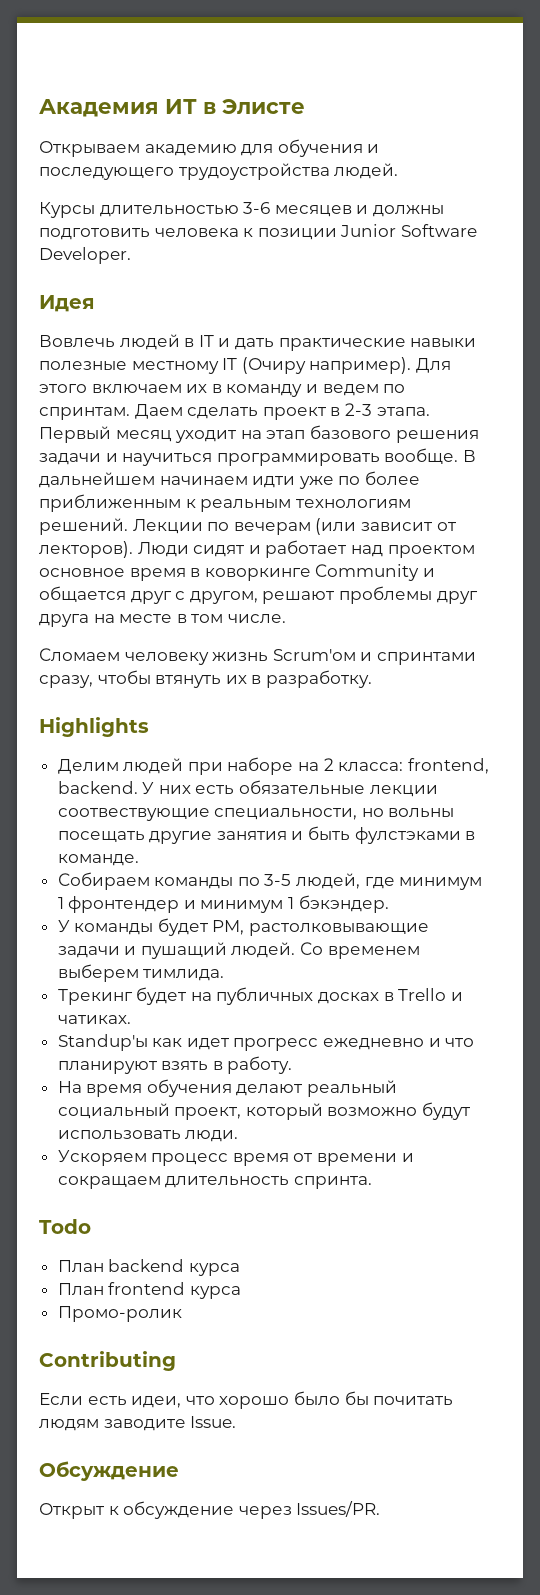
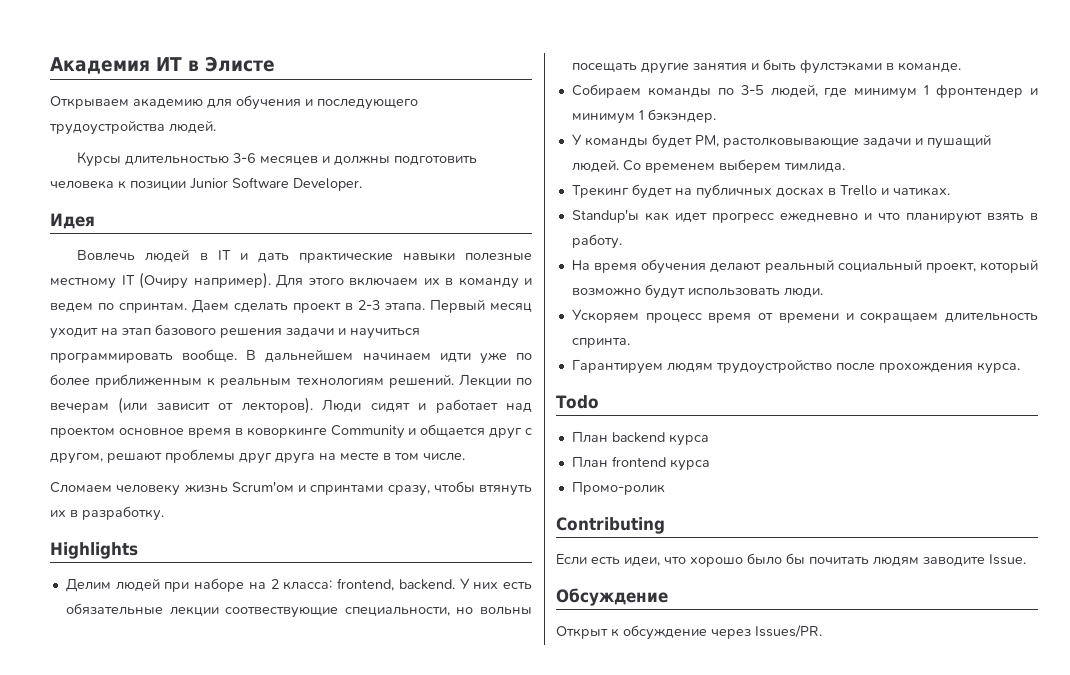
(372, 1182) none -> [571,359,1020,374] // Гарантируем людям трудоустройство после прохождения курса.

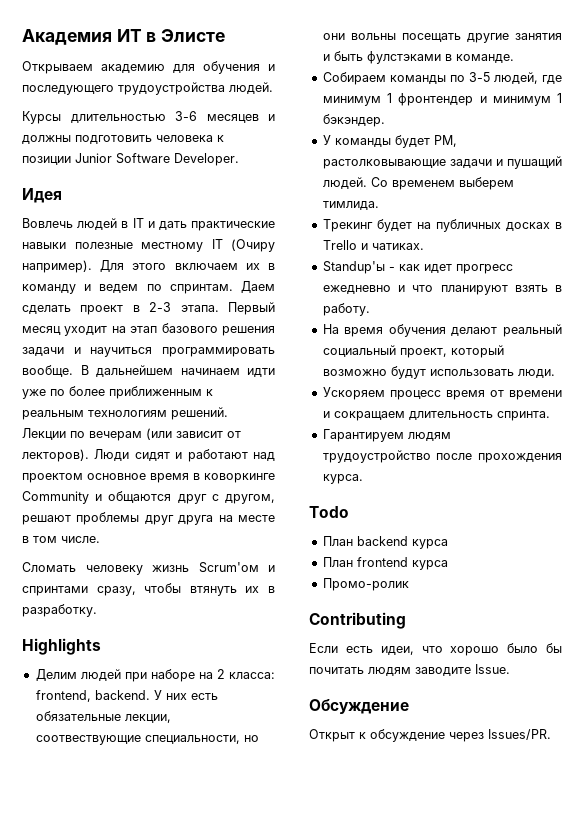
[435,399,498,413] работает -> [187,449,248,462] работают
[420,424,485,437] общается -> [108,491,172,503] общаются
[50,482,112,493] Сломаем -> [22,562,76,572] Сломать
[168,606,219,616] лекции -> [124,714,171,723] лекции,
(474, 610) none -> [322,33,345,40] они
(639, 216) none -> [388,267,395,271] -

